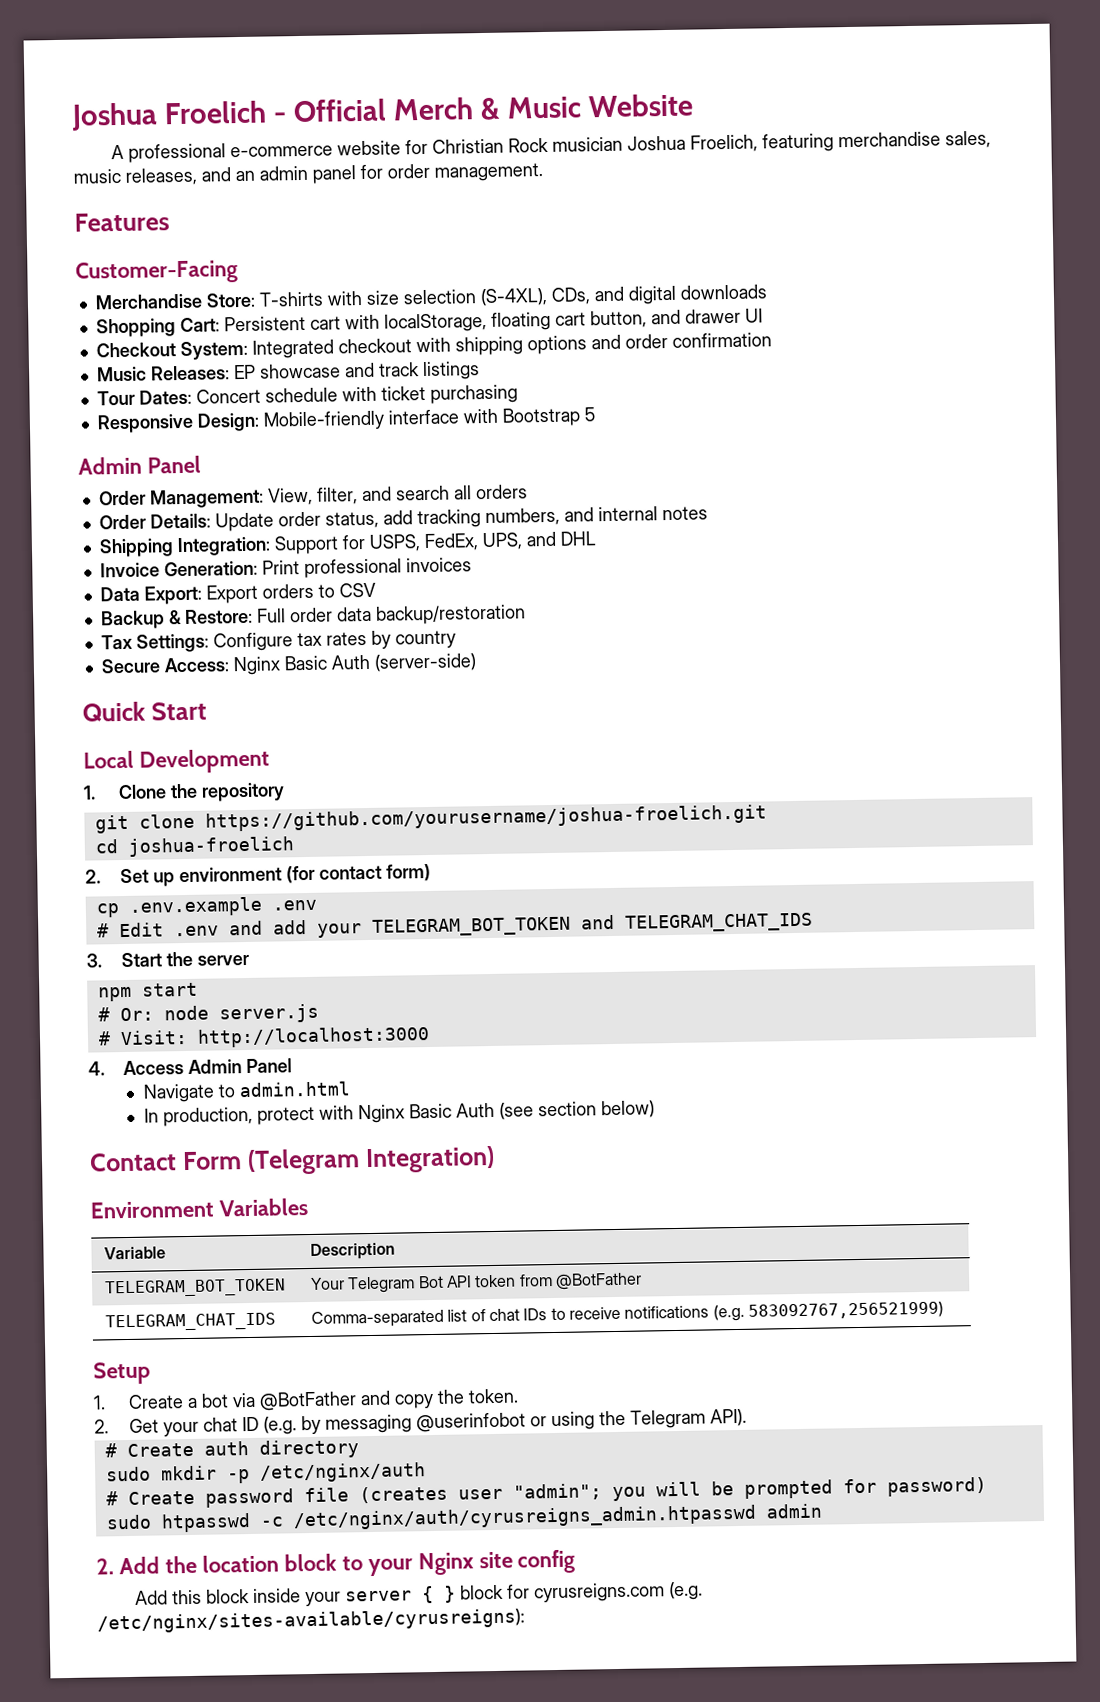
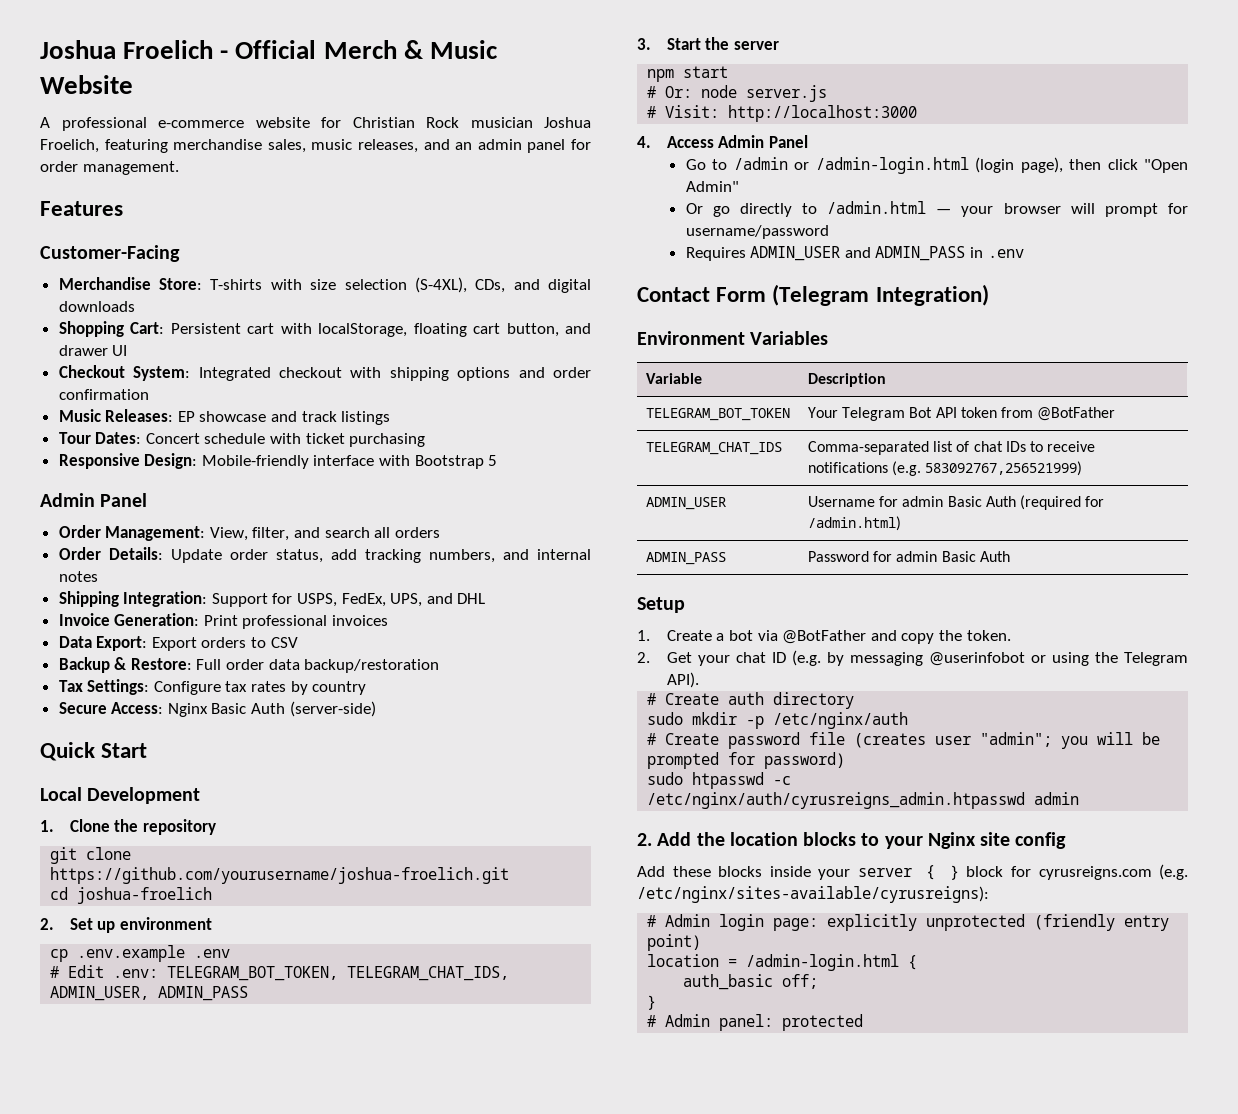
[285,863,431,884] (for contact form) -> (213, 923) none
[173,912,813,938] .env and add your TELEGRAM_BOT_TOKEN and TELEGRAM_CHAT_IDS -> [113,966,510,981] [50,986,249,1001] .env: TELEGRAM_BOT_TOKEN, TELEGRAM_CHAT_IDS, ADMIN_USER, ADMIN_PASS
[142,1081,350,1103] [143,1100,655,1127] Navigate to admin.html // In production, protect with Nginx Basic Auth (see section below) -> [685,157,1188,174] [685,181,739,192] [685,201,1188,217] [685,225,829,239] [685,246,1024,261] Go to /admin or /admin-login.html (login page), then click "Open Admin" // Or go directly to /admin.html — your browser will prompt for username/password // Requires ADMIN_USER and ADMIN_PASS in .env
(944, 1310) none -> [645,497,726,510] [807,495,1105,510] [807,516,901,531] [645,552,726,565] [807,551,1010,562] // ADMIN_USER | Username for admin Basic Auth (required for /admin.html) // ADMIN_PASS | Password for admin Basic Auth
[283,1553,337,1572] block -> [803,832,857,846] blocks
[172,1589,251,1605] this block -> [672,866,763,877] these blocks
(525, 1621) none -> [647,914,1170,931] [647,934,702,951] [647,954,918,971] [683,974,819,990] [647,995,657,1010] [647,1014,864,1031] // # Admin login page: explicitly unprotected (friendly entry point) // location = /admin-login.html { // auth_basic off; // } // # Admin panel: protected

